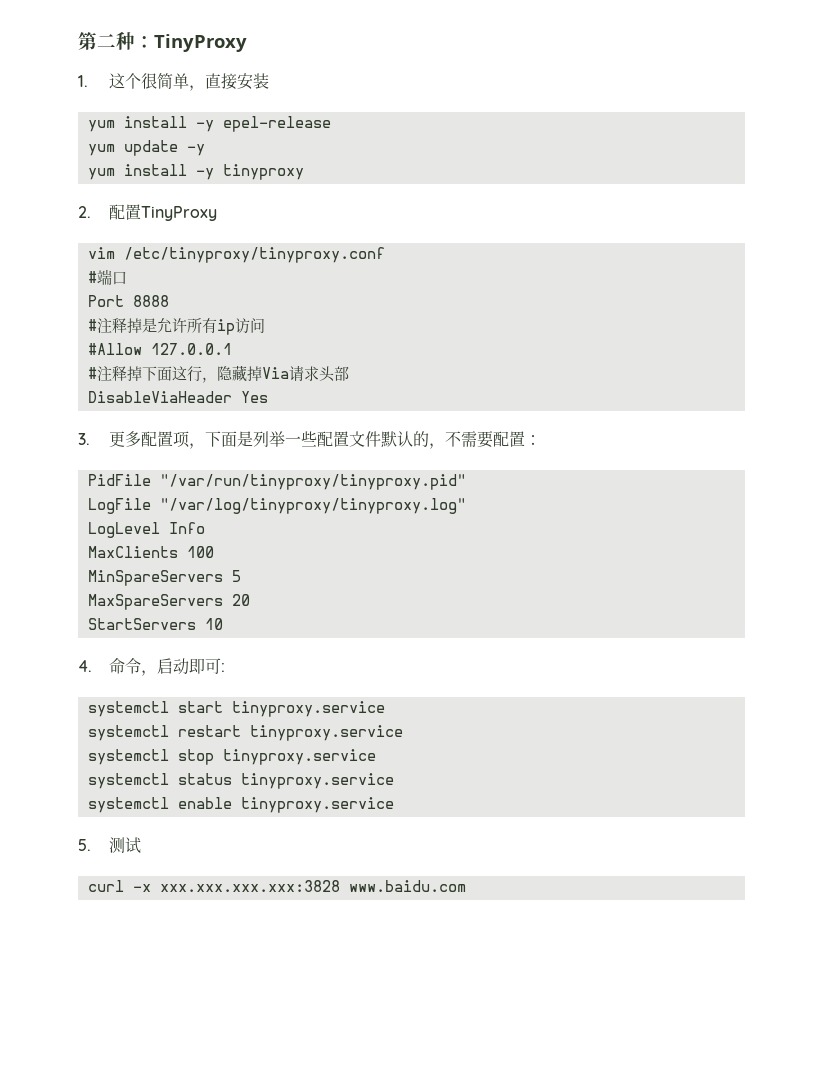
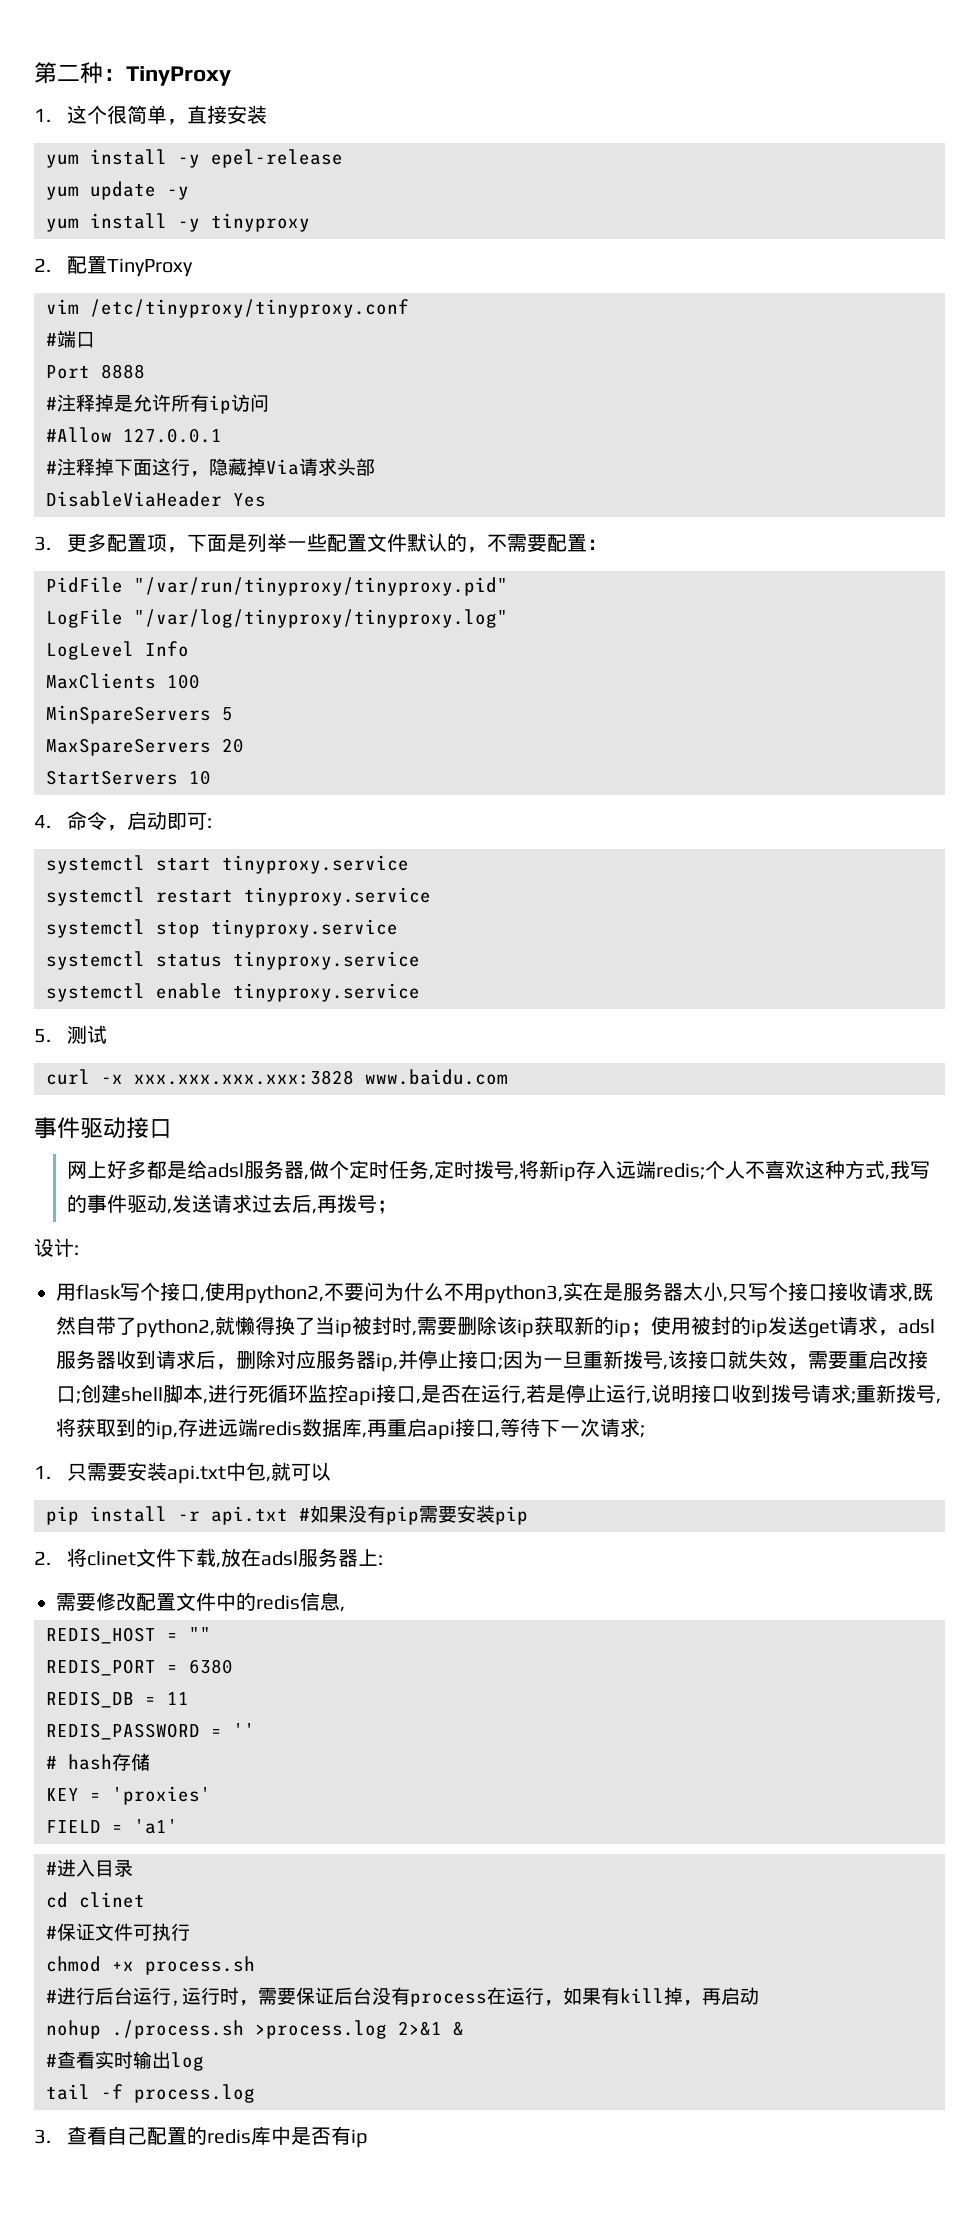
(466, 886) none -> [34,1117,172,1139] [67,1160,931,1182] [67,1194,398,1214] [34,1238,79,1257] [56,1282,933,1304] [56,1316,935,1338] [56,1350,928,1372] [56,1384,941,1406] [56,1418,645,1440] [34,1462,332,1484] [46,1505,528,1525] [34,1548,384,1568] [56,1592,345,1612] [46,1627,211,1644] [46,1659,233,1676] [46,1691,189,1708] [46,1723,255,1740] [46,1753,150,1771] [46,1786,211,1805] [46,1819,178,1834] [46,1859,133,1877] [46,1892,145,1908] [46,1923,190,1941] [46,1956,255,1975] [46,1987,759,2007] [46,2020,464,2039] [46,2051,204,2071] [46,2084,255,2103] [34,2126,369,2148] // 事件驱动接口 // 网上好多都是给adsl服务器,做个定时任务,定时拨号,将新ip存入远端redis;个人不喜欢这种方式,我写的事件驱动,发送请求过去后,再拨号； // 设计: // 用flask写个接口,使用python2,不要问为什么不用python3,实在是服务器太小,只写个接口接收请求,既然自带了python2,就懒得换了当ip被封时,需要删除该ip获取新的ip；使用被封的ip发送get请求，adsl服务器收到请求后，删除对应服务器ip,并停止接口;因为一旦重新拨号,该接口就失效，需要重启改接口;创建shell脚本,进行死循环监控api接口,是否在运行,若是停止运行,说明接口收到拨号请求;重新拨号,将获取到的ip,存进远端redis数据库,再重启api接口,等待下一次请求; // 1.只需要安装api.txt中包,就可以 // pip install -r api.txt #如果没有pip需要安装pip // 2.将clinet文件下载,放在adsl服务器上: // 需要修改配置文件中的redis信息, // REDIS_HOST = "" // REDIS_PORT = 6380 // REDIS_DB = 11 // REDIS_PASSWORD = '' // # hash存储 // KEY = 'proxies' // FIELD = 'a1' // #进入目录 // cd clinet // #保证文件可执行 // chmod +x process.sh // #进行后台运行,运行时，需要保证后台没有process在运行，如果有kill掉，再启动 // nohup ./process.sh >process.log 2>&1 & // #查看实时输出log // tail -f process.log // 3.查看自己配置的redis库中是否有ip

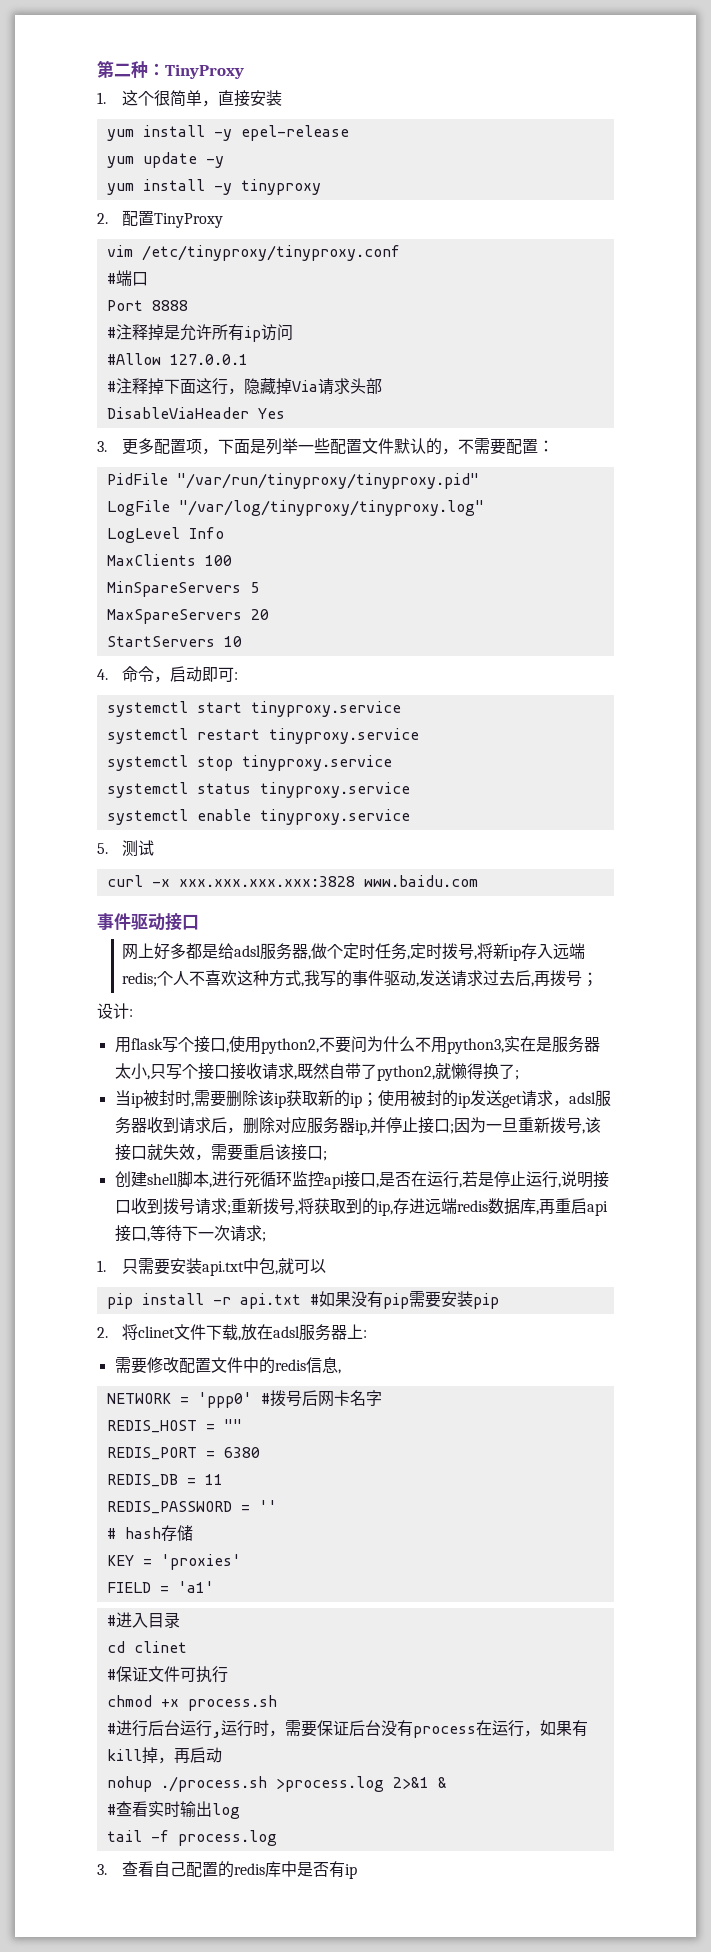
(315, 1326) none -> [514,1070,519,1080] ; //
[888,1350,928,1369] [56,1386,81,1404] 改接口; -> [274,1144,327,1161] 该接口; //
(345, 1609) none -> [106,1390,382,1408] // NETWORK = 'ppp0' #拨号后网卡名字

